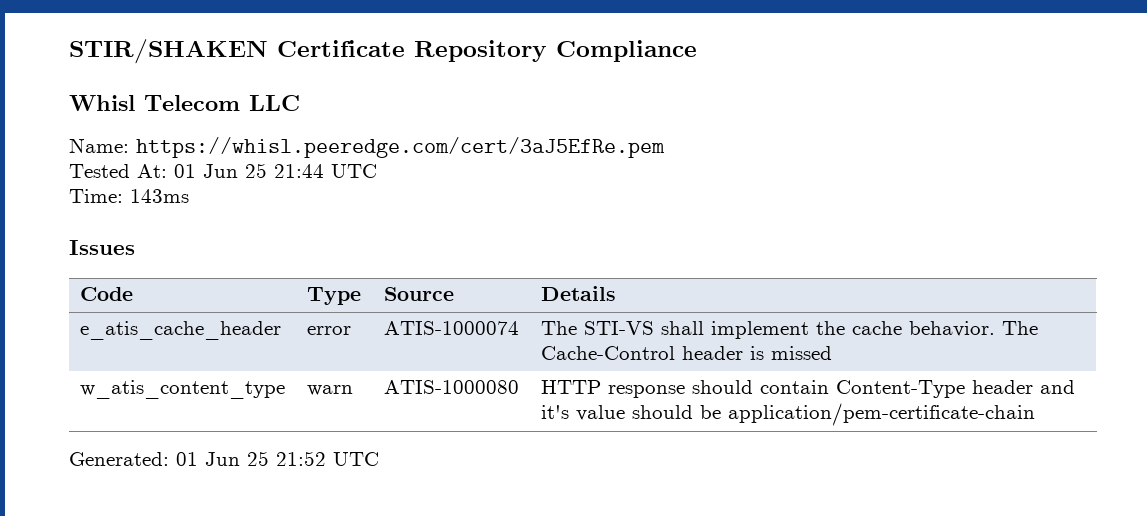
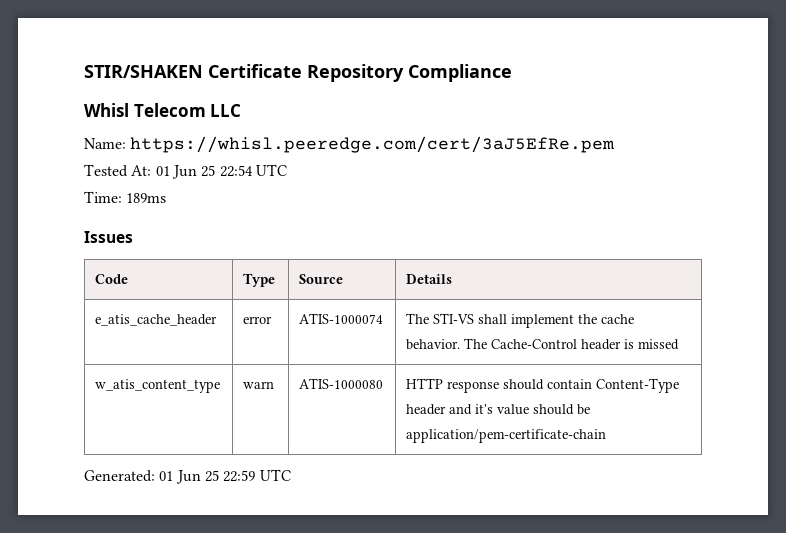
[274,164,324,178] 21:44 -> [219,165,253,177] 22:54
[130,189,189,203] 143ms -> [126,193,167,203] 189ms
[276,451,326,466] 21:52 -> [223,470,256,482] 22:59

